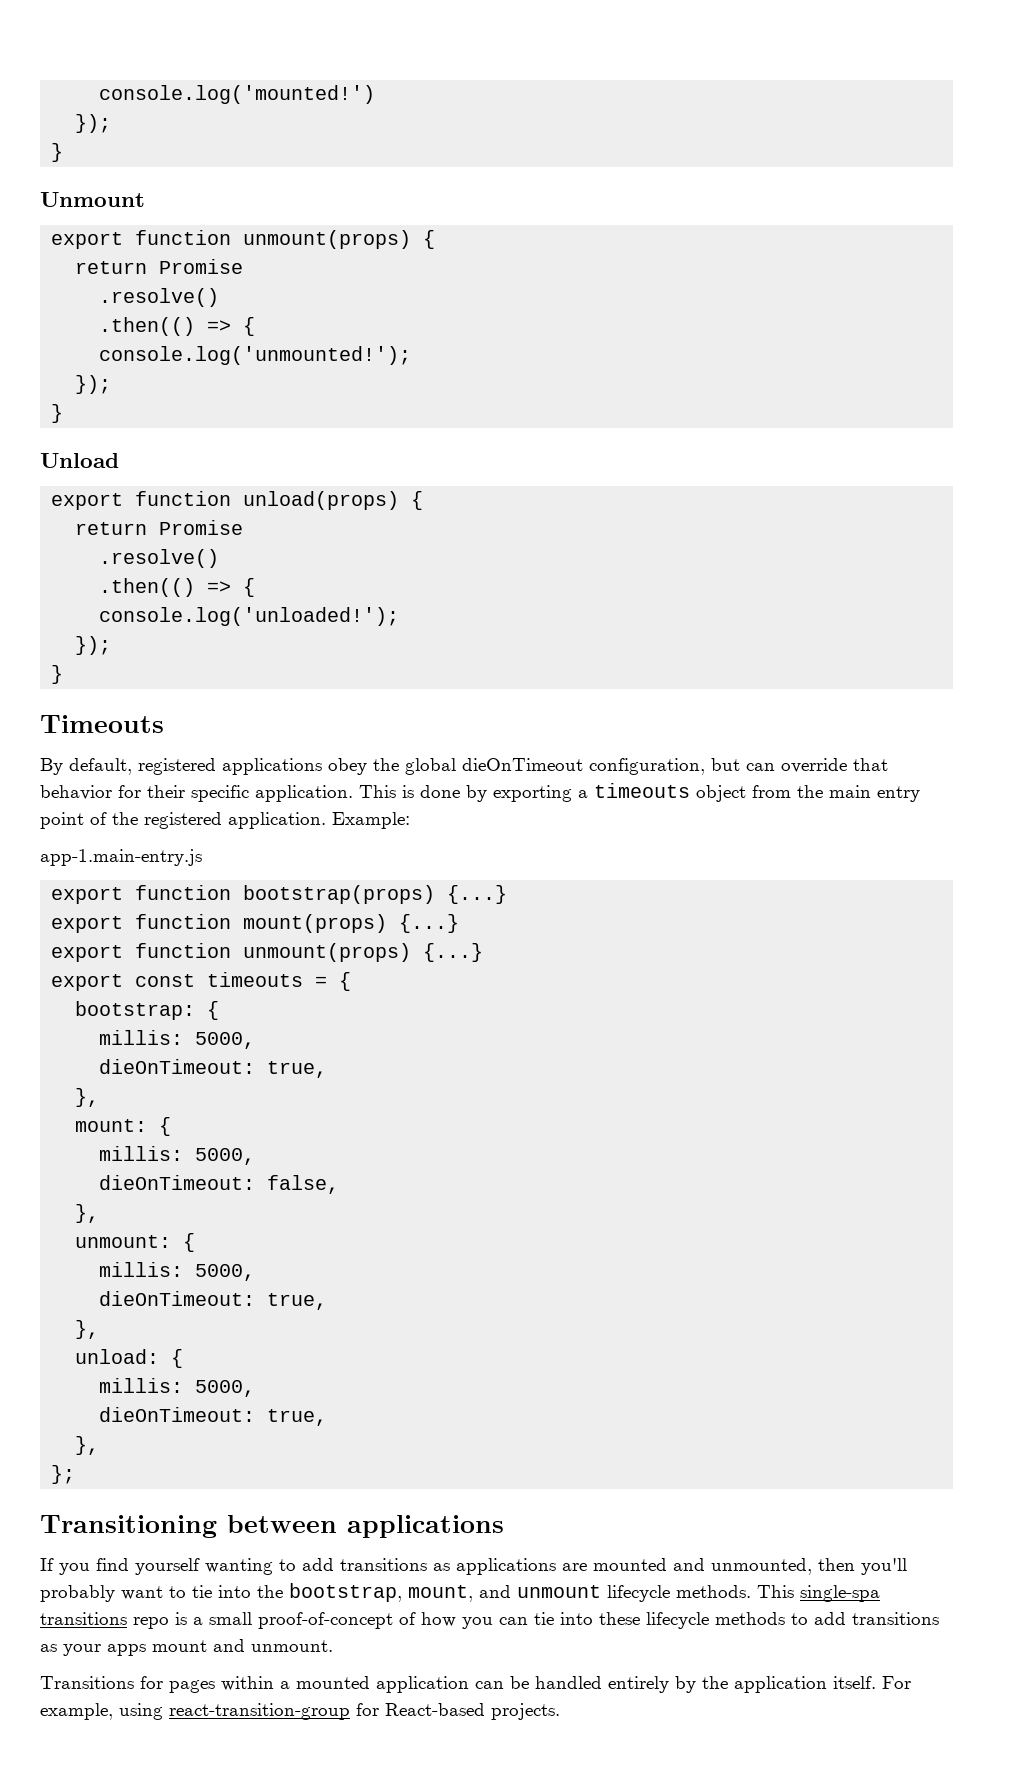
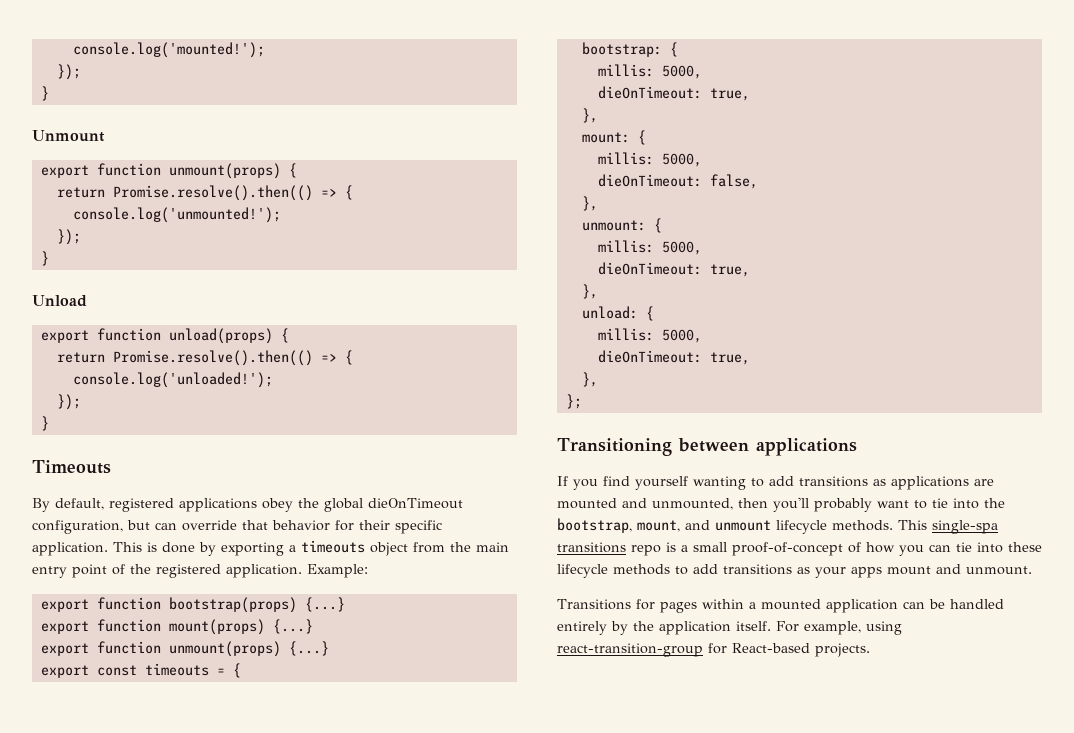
[99,85,376,104] console.log('mounted!') -> [72,42,265,58] console.log('mounted!');
[159,259,244,274] [99,288,220,307] [99,317,196,336] Promise // .resolve() // .then(() -> [112,185,313,201] Promise.resolve().then(()
[159,520,244,535] [99,549,220,568] [99,578,196,597] Promise // .resolve() // .then(() -> [112,350,313,366] Promise.resolve().then(()
[40,849,202,866] // app-1.main-entry.js -> (368, 571) none

